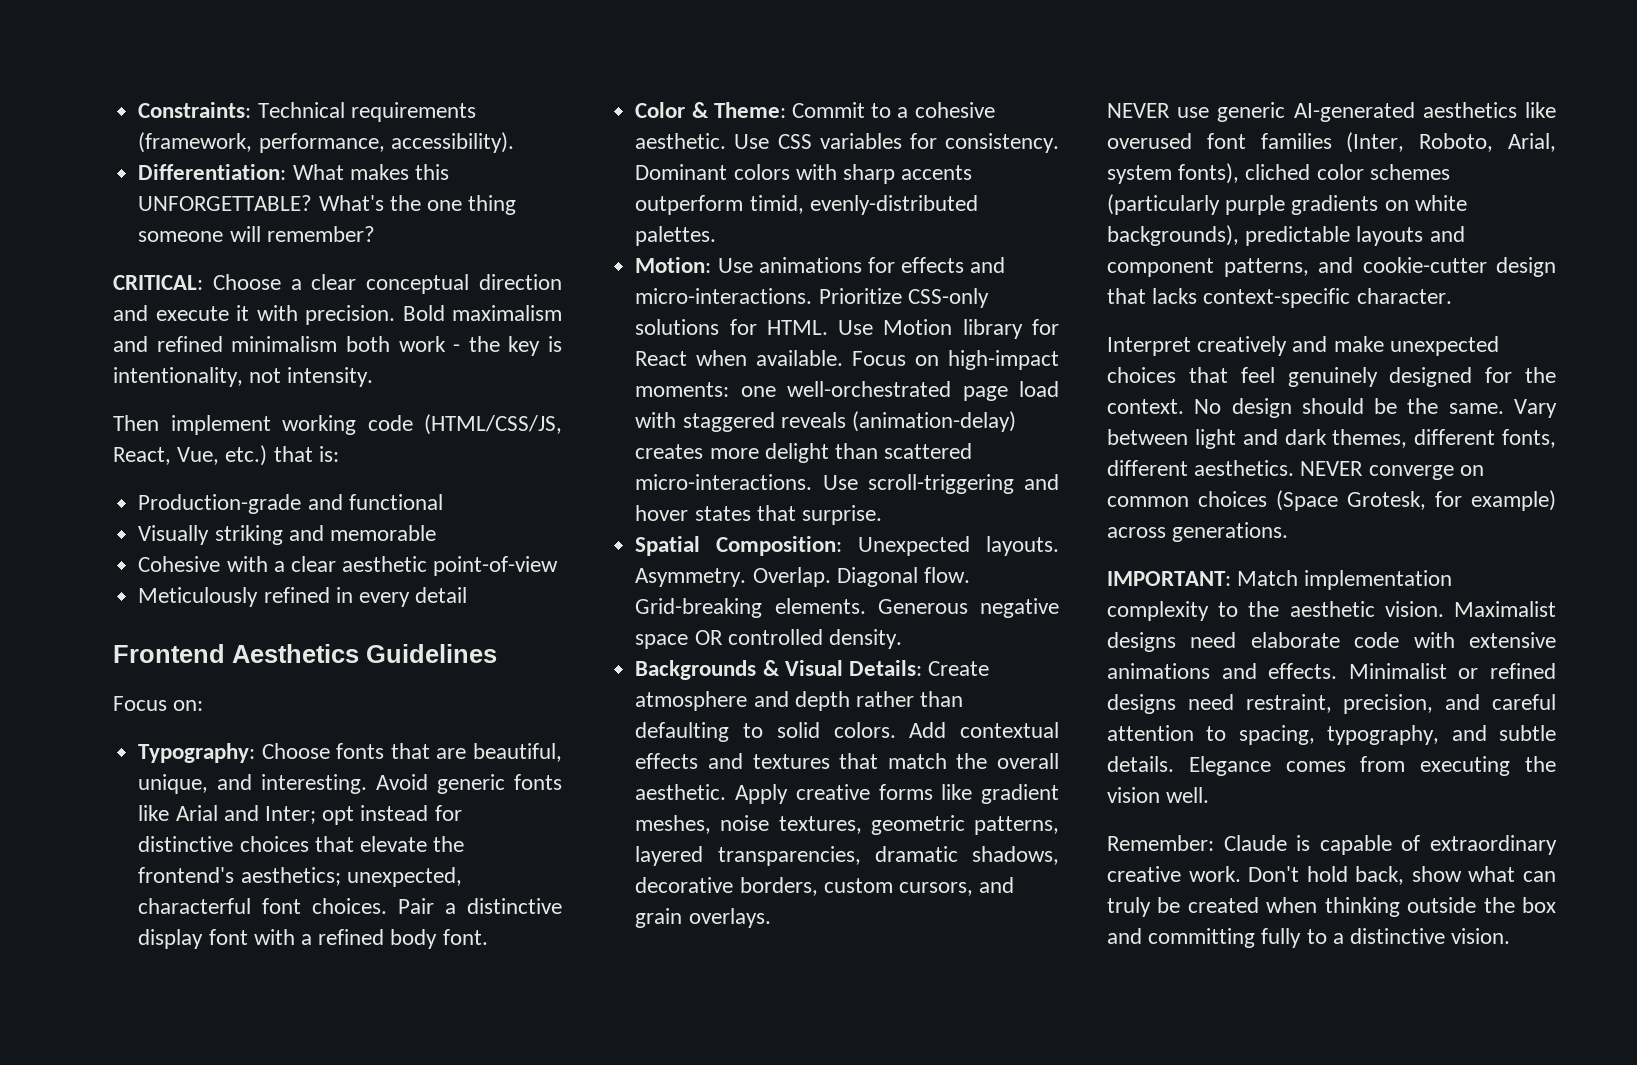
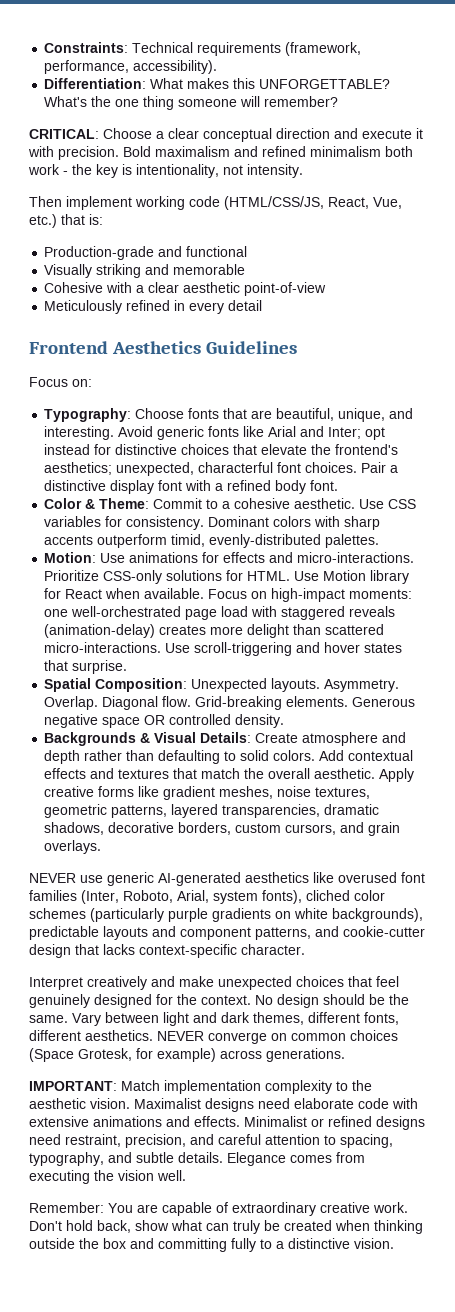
[1223,835,1311,851] Claude is -> [108,1203,158,1213] You are

